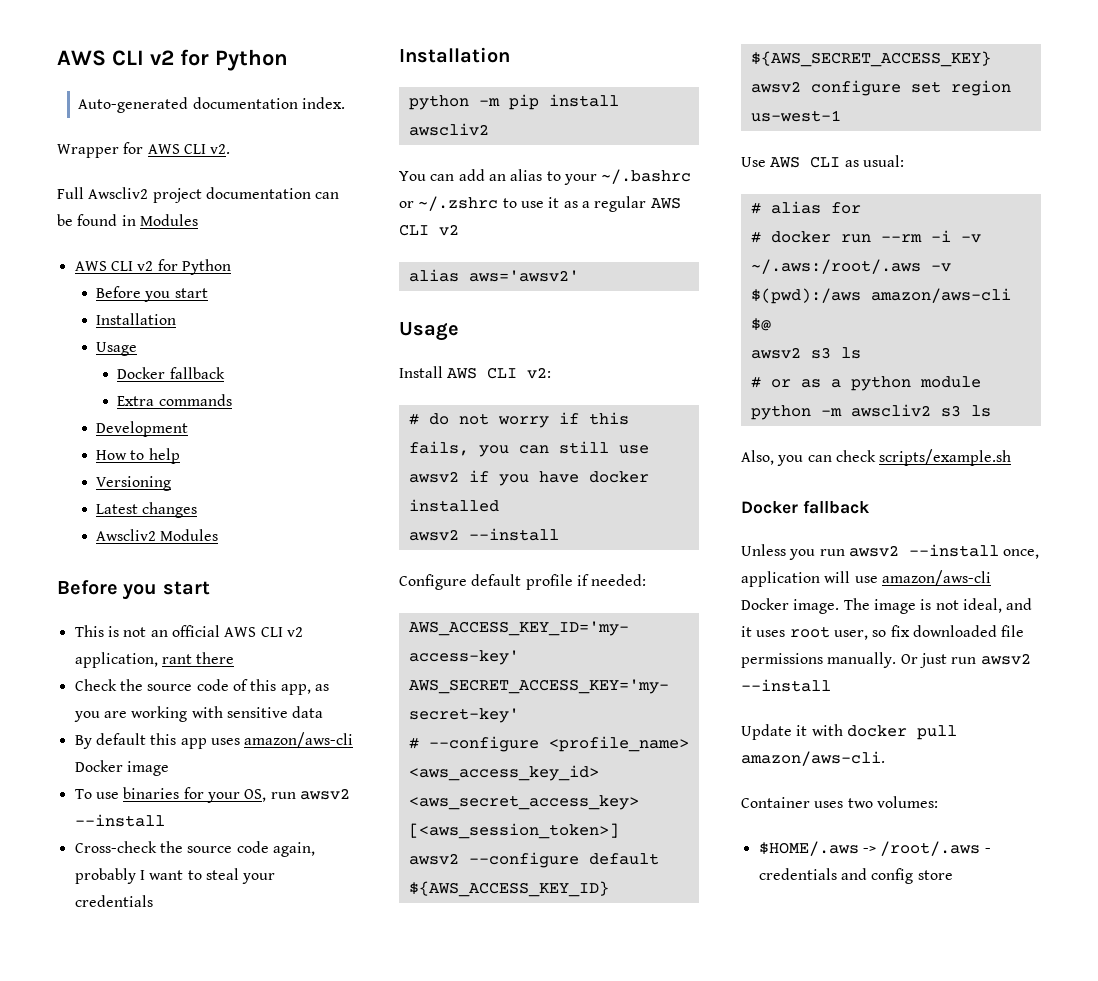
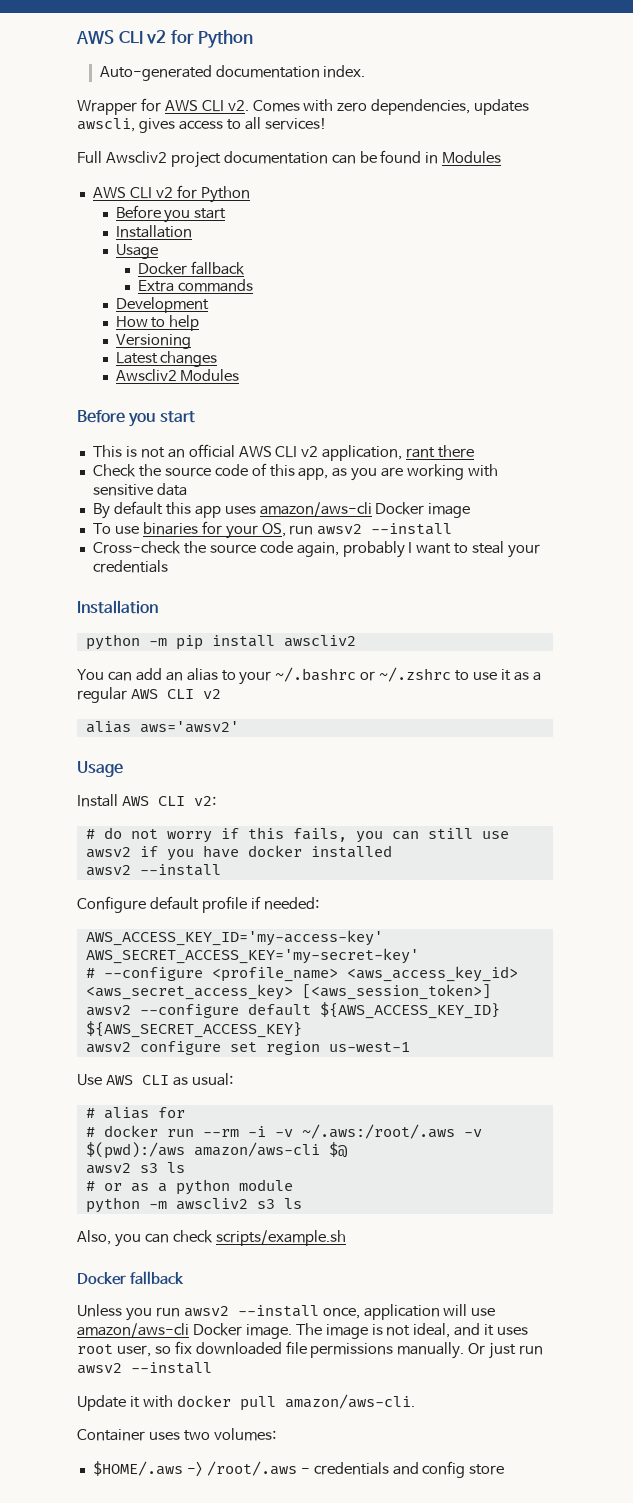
(231, 149) none -> [252,99,530,115] [77,117,327,133] Comes with zero dependencies, updates awscli, gives access to all services!

